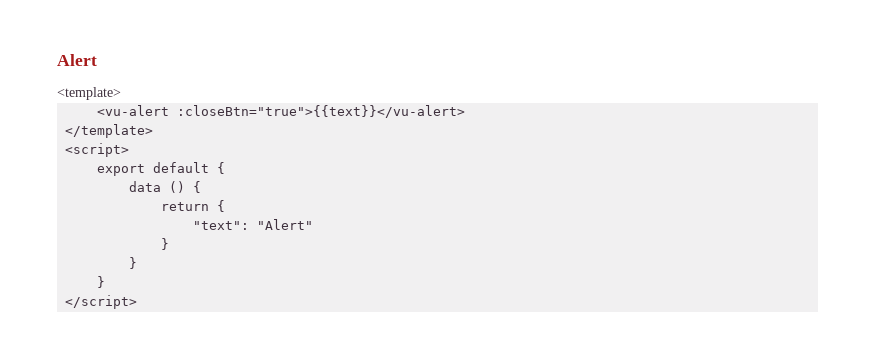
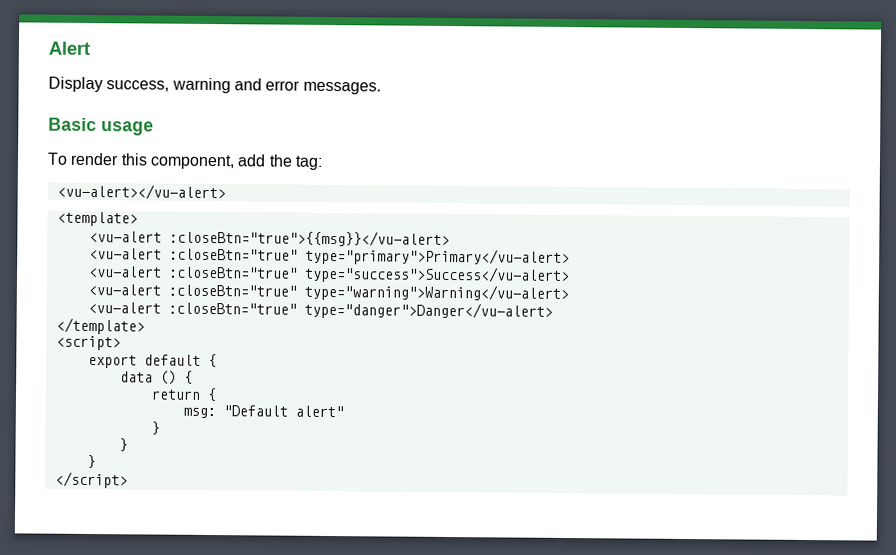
[57,87,121,100] [97,105,466,118] <template> // <vu-alert :closeBtn="true">{{text}}</vu-alert> -> [48,76,381,95] [48,117,154,136] [47,152,323,170] [56,183,226,201] [56,211,138,227] [88,229,450,248] [88,247,570,267] [87,265,570,285] [87,283,569,303] [87,301,553,320] Display success, warning and error messages. // Basic usage // To render this component, add the tag: // <vu-alert></vu-alert> // <template> // <vu-alert :closeBtn="true">{{msg}}</vu-alert> // <vu-alert :closeBtn="true" type="primary">Primary</vu-alert> // <vu-alert :closeBtn="true" type="success">Success</vu-alert> // <vu-alert :closeBtn="true" type="warning">Warning</vu-alert> // <vu-alert :closeBtn="true" type="danger">Danger</vu-alert>
[193,219,314,230] "text": "Alert" -> [182,405,344,419] msg: "Default alert"

